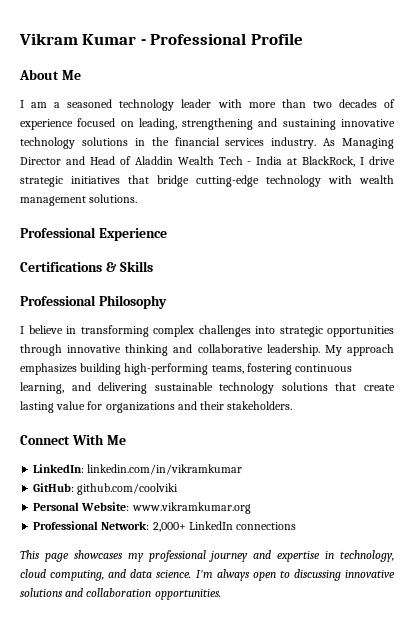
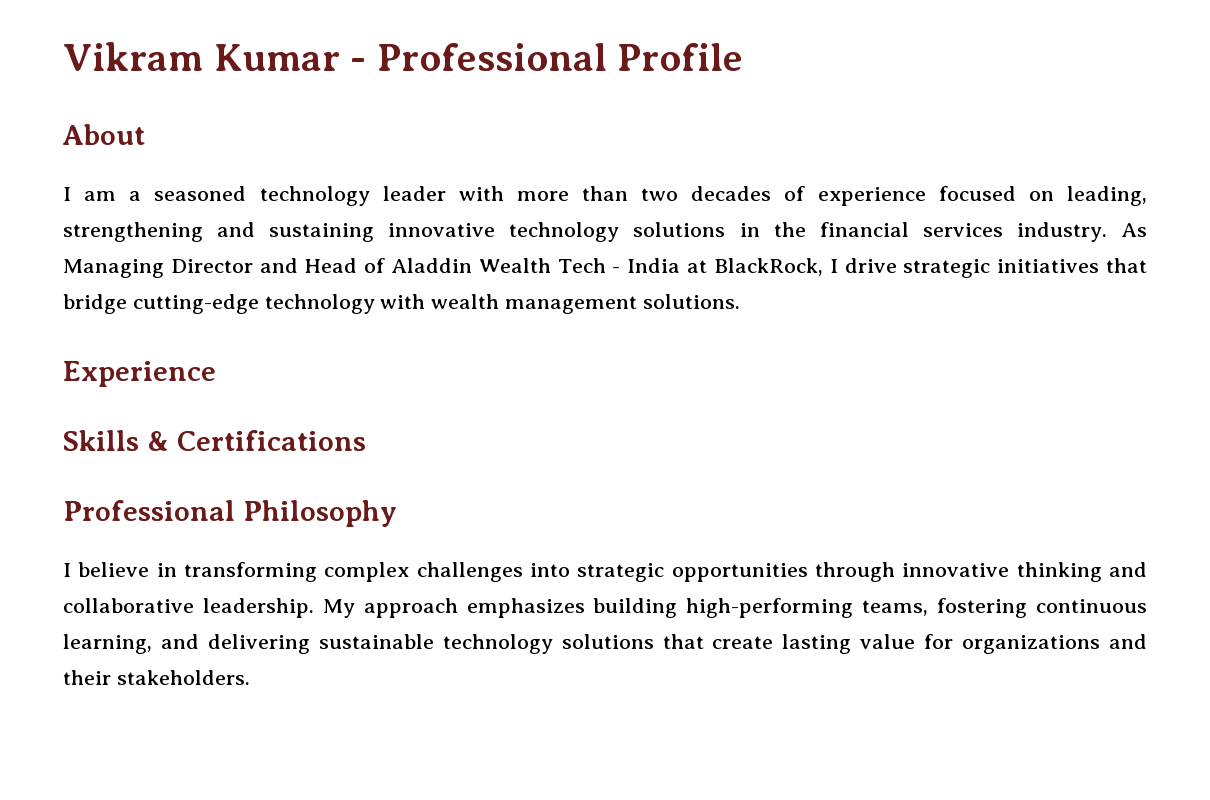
[61,70,81,80] Me -> (145, 134) none
[20,227,96,238] Professional -> (740, 301) none
(167, 234) none -> [63,430,169,451] Skills &
[105,261,153,272] & Skills -> (366, 440) none
[20,434,126,445] [33,464,243,475] [33,483,179,495] [33,502,251,514] [33,521,297,532] [20,550,394,562] [20,569,395,581] [20,588,221,600] // Connect With Me // LinkedIn: linkedin.com/in/vikramkumar // GitHub: github.com/coolviki // Personal Website: www.vikramkumar.org // Professional Network: 2,000+ LinkedIn connections // This page showcases my professional journey and expertise in technology, cloud computing, and data science. I'm always open to discussing innovative solutions and collaboration opportunities. -> (250, 677) none

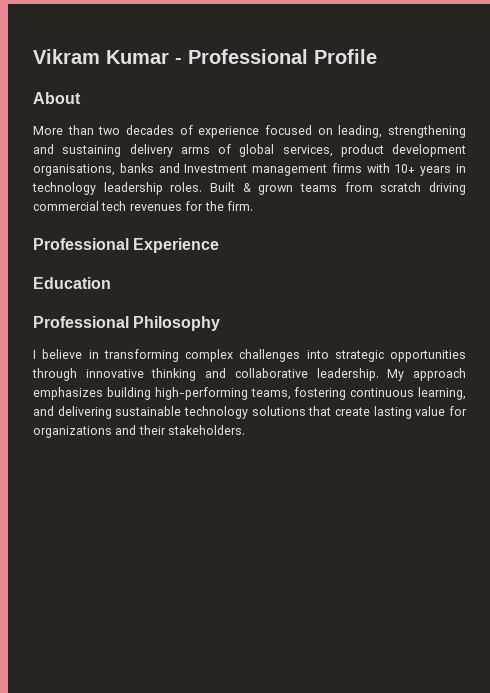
[63,186,569,206] I am a seasoned technology leader with more -> [33,126,63,135] More
[388,222,1147,242] [63,258,1147,278] [63,294,740,314] [63,361,216,387] [63,430,366,451] innovative technology solutions in the financial services industry. As Managing Director and Head of Aladdin Wealth Tech - India at BlackRock, I drive strategic initiatives that bridge cutting-edge technology with wealth management solutions. // Experience // Skills & Certifications -> [129,144,466,157] [33,163,466,176] [32,182,467,195] [33,201,253,211] [33,238,220,253] [33,277,111,289] delivery arms of global services, product development organisations, banks and Investment management firms with 10+ years in technology leadership roles. Built & grown teams from scratch driving commercial tech revenues for the firm. // Professional Experience // Education

